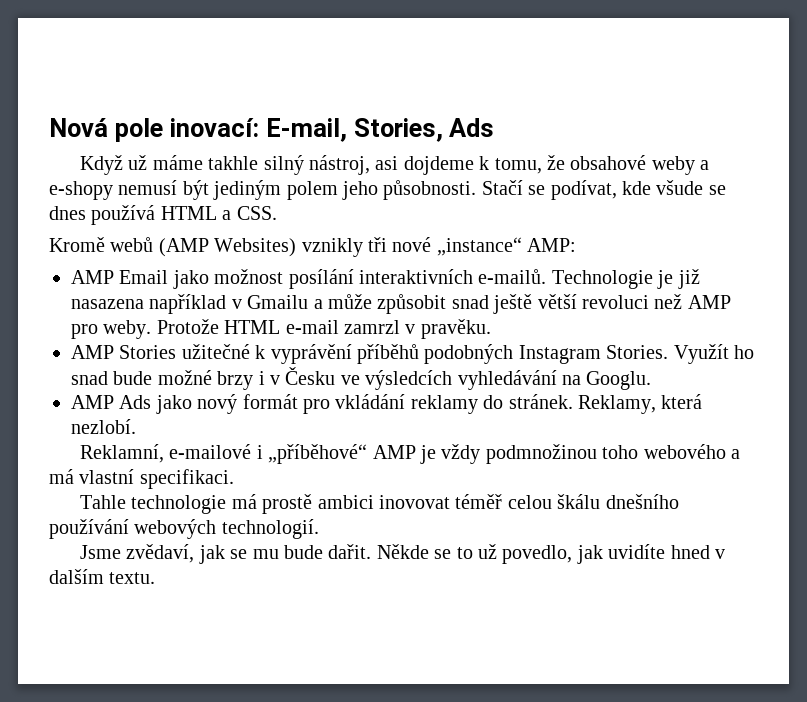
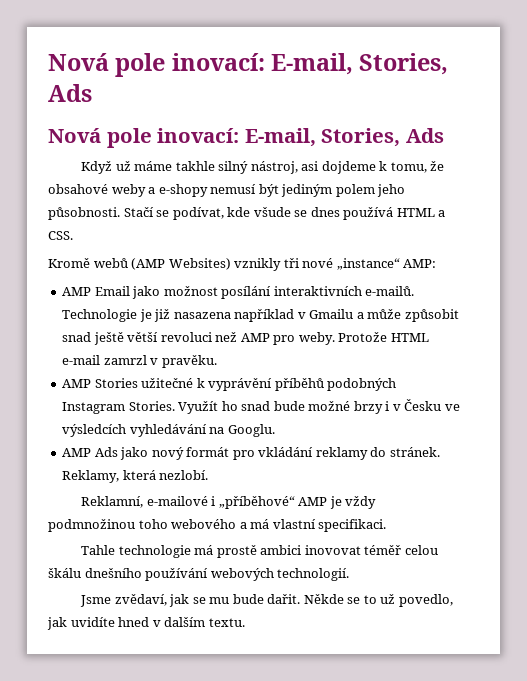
[49,118,495,142] Nová pole inovací: E-mail, Stories, Ads -> [48,53,449,77] [48,84,92,102] [48,128,444,148] Nová pole inovací: E-mail, Stories, Ads // Nová pole inovací: E-mail, Stories, Ads

